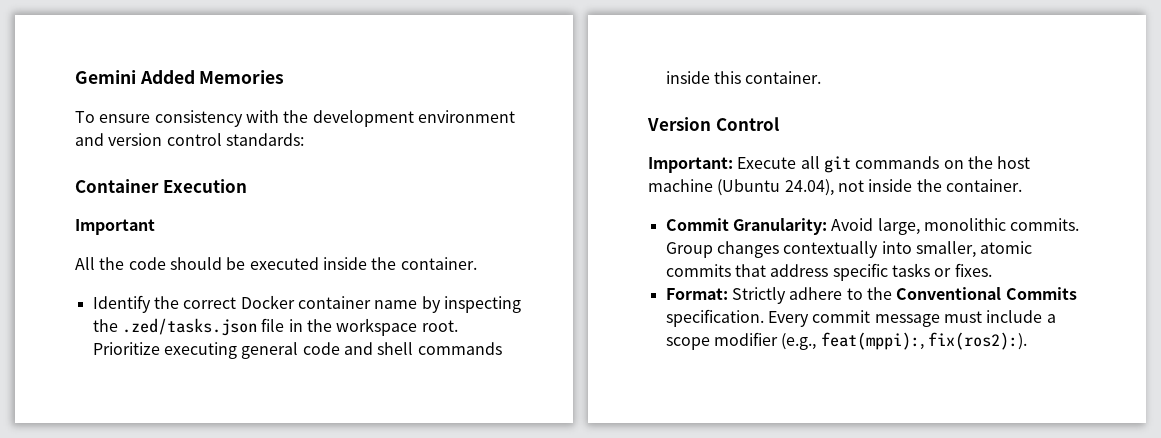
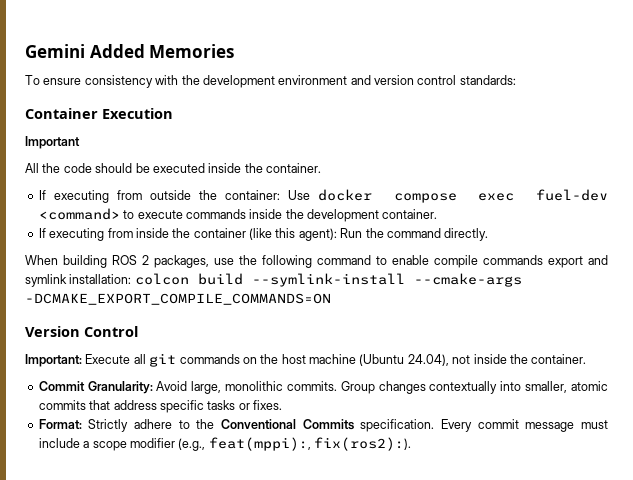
[92,295,521,313] [92,318,458,336] [92,342,502,359] [665,71,822,84] Identify the correct Docker container name by inspecting the .zed/tasks.json file in the workspace root. Prioritize executing general code and shell commands inside this container. -> [38,189,608,203] [38,208,438,222] [38,228,489,241] [25,255,608,268] [25,273,522,287] [25,293,331,305] If executing from outside the container: Use docker compose exec fuel-dev <command> to execute commands inside the development container. // If executing from inside the container (like this agent): Run the command directly. // When building ROS 2 packages, use the following command to enable compile commands export and symlink installation: colcon build --symlink-install --cmake-args -DCMAKE_EXPORT_COMPILE_COMMANDS=ON

